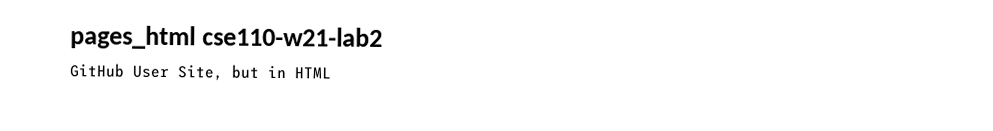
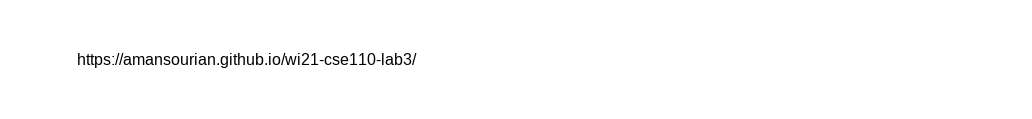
[70,25,384,50] [69,63,331,81] pages_html cse110-w21-lab2 // GitHub User Site, but in HTML -> [77,53,417,68] https://amansourian.github.io/wi21-cse110-lab3/

